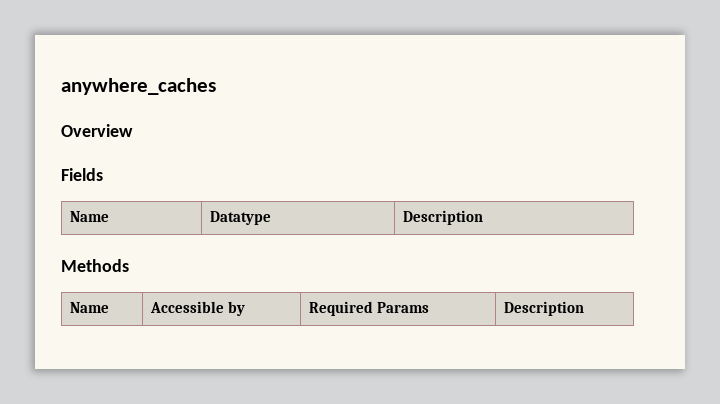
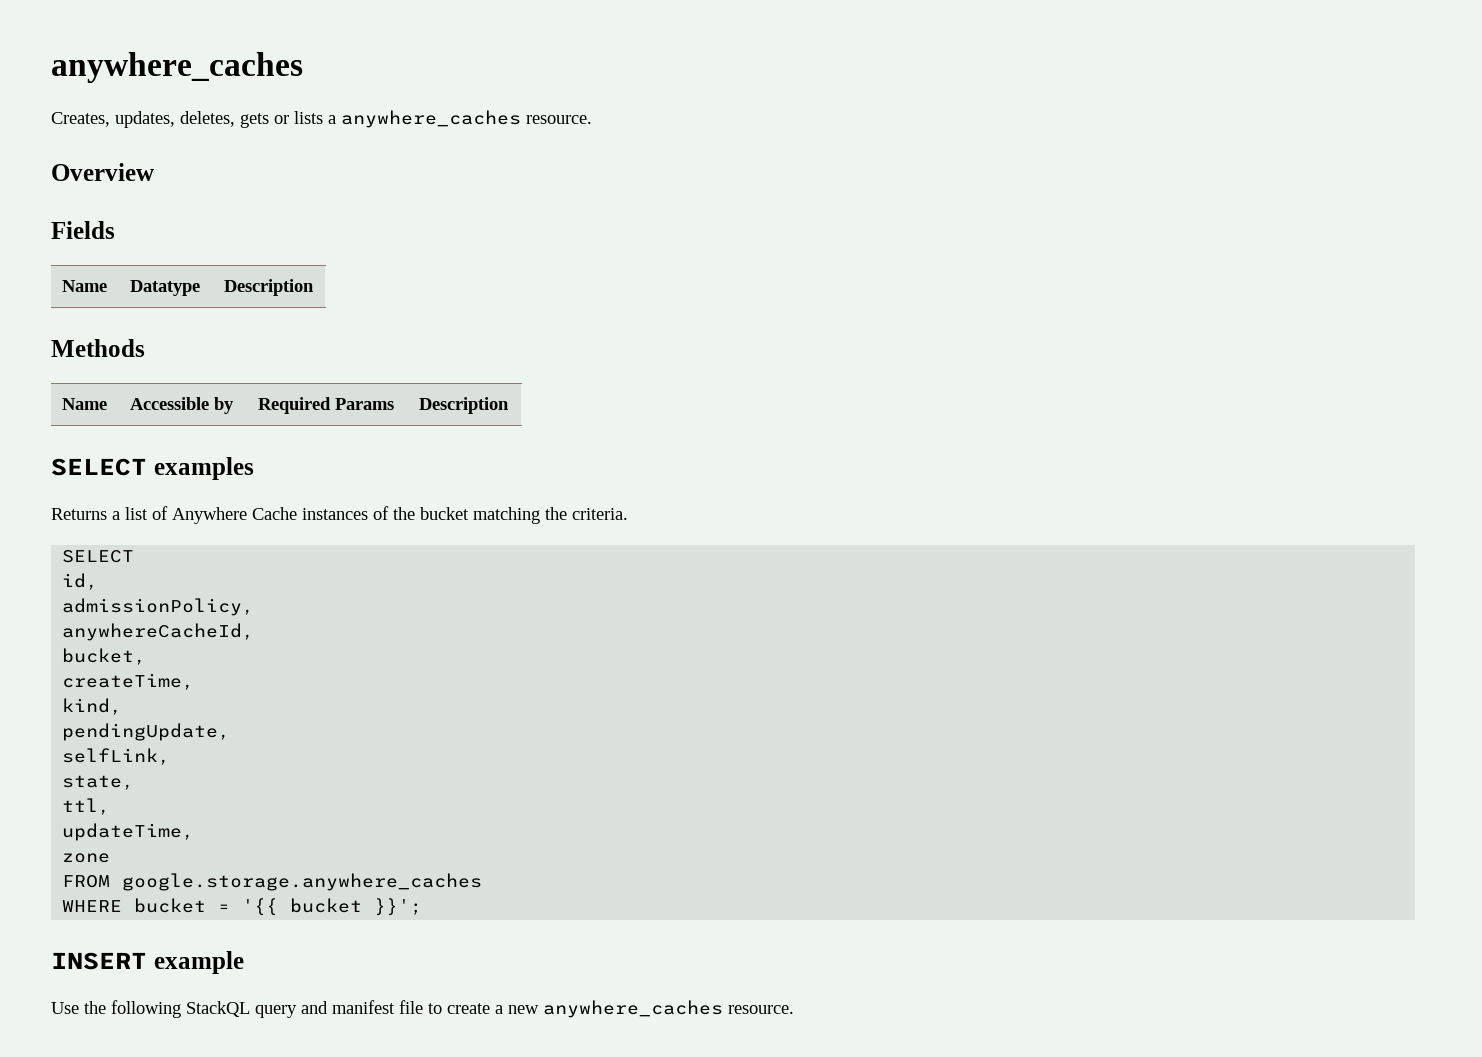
[61,78,216,95] anywhere_caches -> [51,52,303,83] [51,110,592,128] anywhere_caches // Creates, updates, deletes, gets or lists a anywhere_caches resource.
(585, 308) none -> [51,457,254,480] [51,506,628,524] [62,550,135,563] [62,573,99,590] [62,598,255,616] [62,623,255,641] [62,648,147,665] [62,673,195,690] [62,698,123,715] [62,723,231,741] [62,748,171,765] [62,775,135,790] [62,798,111,815] [62,823,195,841] [62,853,111,863] [62,873,483,891] [62,898,423,916] [51,951,244,974] [51,1000,794,1018] // SELECT examples // Returns a list of Anywhere Cache instances of the bucket matching the criteria. // SELECT // id, // admissionPolicy, // anywhereCacheId, // bucket, // createTime, // kind, // pendingUpdate, // selfLink, // state, // ttl, // updateTime, // zone // FROM google.storage.anywhere_caches // WHERE bucket = '{{ bucket }}'; // INSERT example // Use the following StackQL query and manifest file to create a new anywhere_caches resource.

